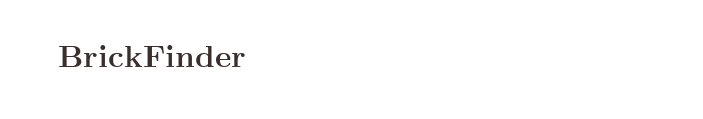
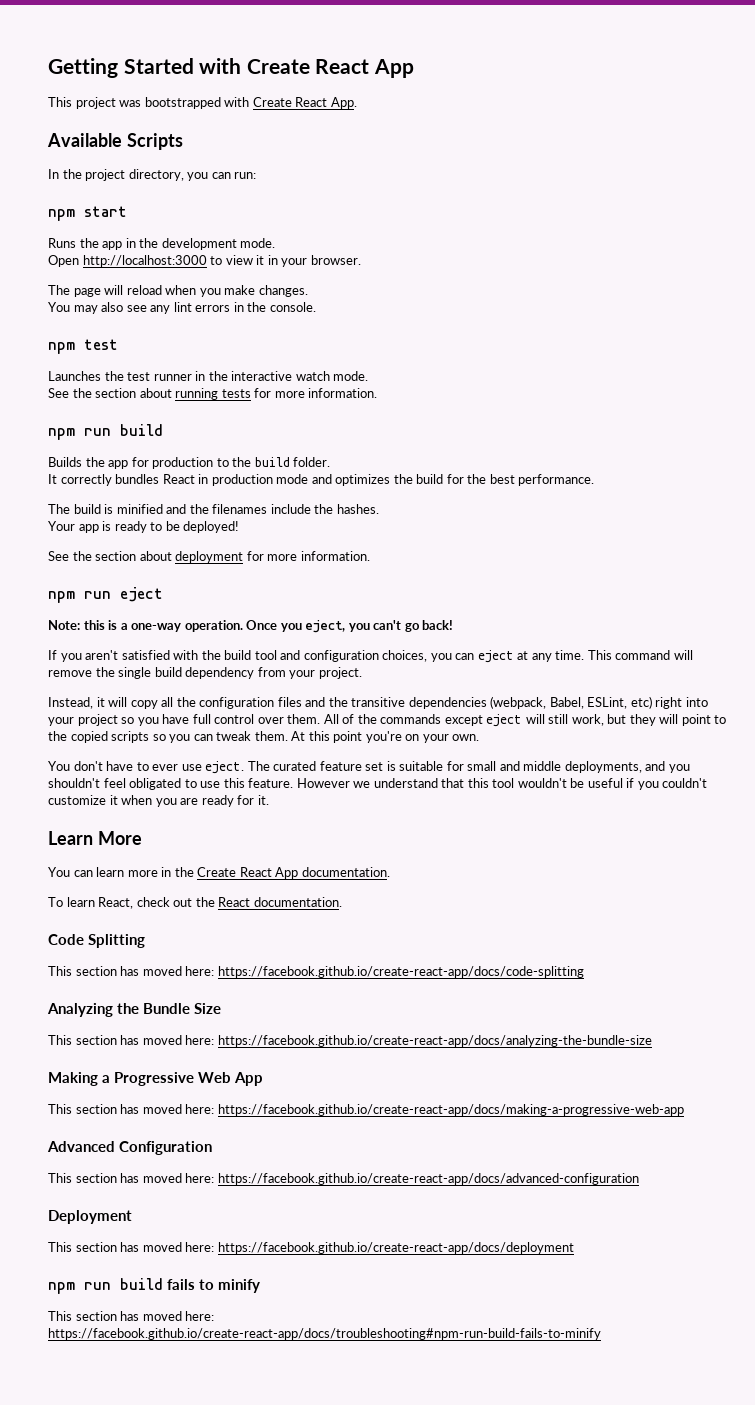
[58,45,246,67] BrickFinder -> [48,58,414,78] [48,97,357,109] [47,133,183,150] [48,169,257,181] [48,206,127,221] [48,238,276,250] [48,255,361,267] [48,285,308,297] [48,302,316,314] [48,339,118,354] [48,371,369,381] [48,388,378,400] [48,424,163,440] [48,457,331,469] [48,474,595,486] [48,504,379,514] [48,521,240,533] [48,551,370,563] [48,587,163,603] [48,620,454,633] [48,650,693,663] [48,667,362,679] [48,696,708,709] [48,714,727,727] [48,731,480,743] [48,761,690,774] [48,778,708,790] [48,795,269,807] [48,831,142,845] [48,867,390,879] [48,897,342,909] [48,934,146,948] [48,966,584,978] [47,1003,222,1017] [48,1035,652,1047] [48,1072,264,1086] [48,1104,684,1116] [47,1141,213,1155] [48,1173,639,1185] [48,1210,132,1224] [48,1242,574,1254] [48,1278,261,1294] [48,1311,215,1321] [48,1328,601,1340] Getting Started with Create React App // This project was bootstrapped with Create React App. // Available Scripts // In the project directory, you can run: // npm start // Runs the app in the development mode. // Open http://localhost:3000 to view it in your browser. // The page will reload when you make changes. // You may also see any lint errors in the console. // npm test // Launches the test runner in the interactive watch mode. // See the section about running tests for more information. // npm run build // Builds the app for production to the build folder. // It correctly bundles React in production mode and optimizes the build for the best performance. // The build is minified and the filenames include the hashes. // Your app is ready to be deployed! // See the section about deployment for more information. // npm run eject // Note: this is a one-way operation. Once you eject, you can't go back! // If you aren't satisfied with the build tool and configuration choices, you can eject at any time. This command will remove the single build dependency from your project. // Instead, it will copy all the configuration files and the transitive dependencies (webpack, Babel, ESLint, etc) right into your project so you have full control over them. All of the commands except eject will still work, but they will point to the copied scripts so you can tweak them. At this point you're on your own. // You don't have to ever use eject. The curated feature set is suitable for small and middle deployments, and you shouldn't feel obligated to use this feature. However we understand that this tool wouldn't be useful if you couldn't customize it when you are ready for it. // Learn More // You can learn more in the Create React App documentation. // To learn React, check out the React documentation. // Code Splitting // This section has moved here: https://facebook.github.io/create-react-app/docs/code-splitting // Analyzing the Bundle Size // This section has moved here: https://facebook.github.io/create-react-app/docs/analyzing-the-bundle-size // Making a Progressive Web App // This section has moved here: https://facebook.github.io/create-react-app/docs/making-a-progressive-web-app // Advanced Configuration // This section has moved here: https://facebook.github.io/create-react-app/docs/advanced-configuration // Deployment // This section has moved here: https://facebook.github.io/create-react-app/docs/deployment // npm run build fails to minify // This section has moved here: https://facebook.github.io/create-react-app/docs/troubleshooting#npm-run-build-fails-to-minify

